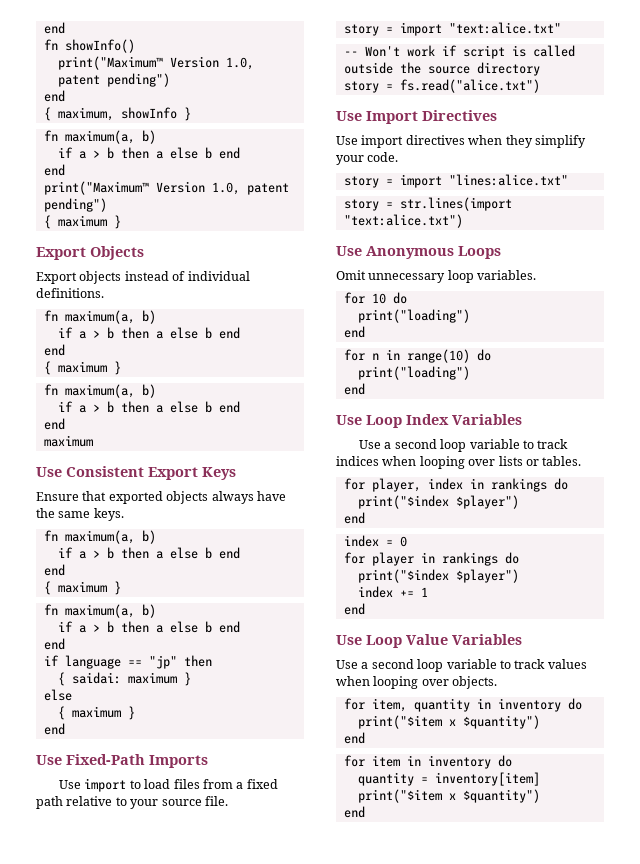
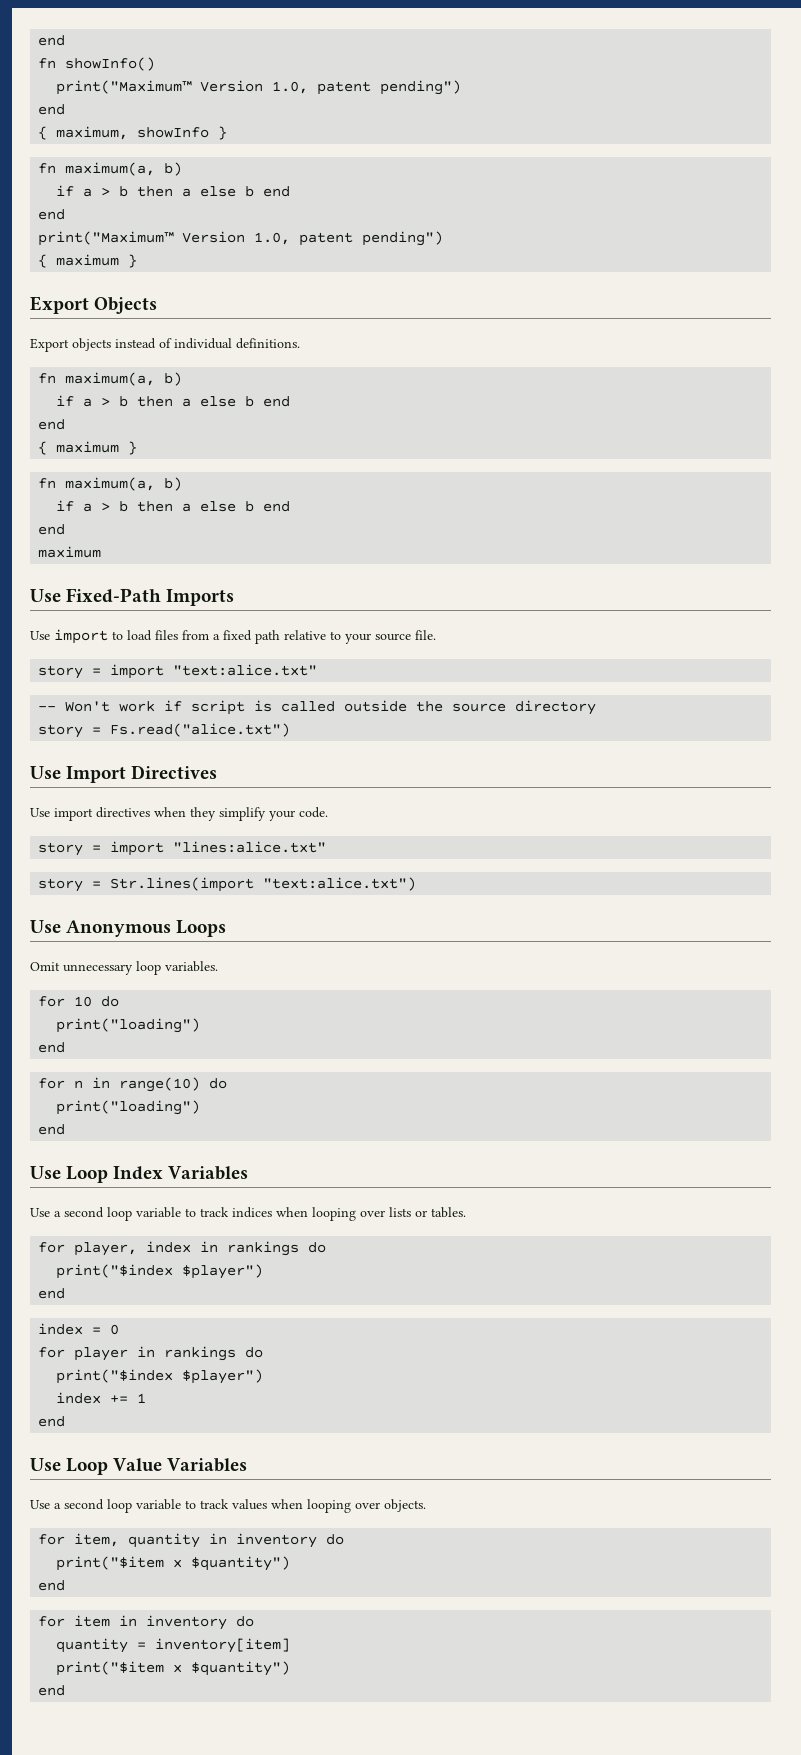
[36,466,236,480] [36,491,286,504] [36,508,124,521] [43,530,156,544] [57,547,240,559] [43,564,65,576] [43,581,121,595] [43,604,156,618] [57,621,240,633] [43,638,65,650] [43,655,212,669] [57,672,191,686] [43,689,72,701] [57,706,135,720] [43,723,65,735] // Use Consistent Export Keys // Ensure that exported objects always have the same keys. // fn maximum(a, b) // if a > b then a else b end // end // { maximum } // fn maximum(a, b) // if a > b then a else b end // end // if language == "jp" then // { saidai: maximum } // else // { maximum } // end -> (102, 552) none
[399,79,540,93] fs.read("alice.txt") -> [110,723,291,737] Fs.read("alice.txt")
[399,197,512,211] str.lines(import -> [110,877,255,892] Str.lines(import

